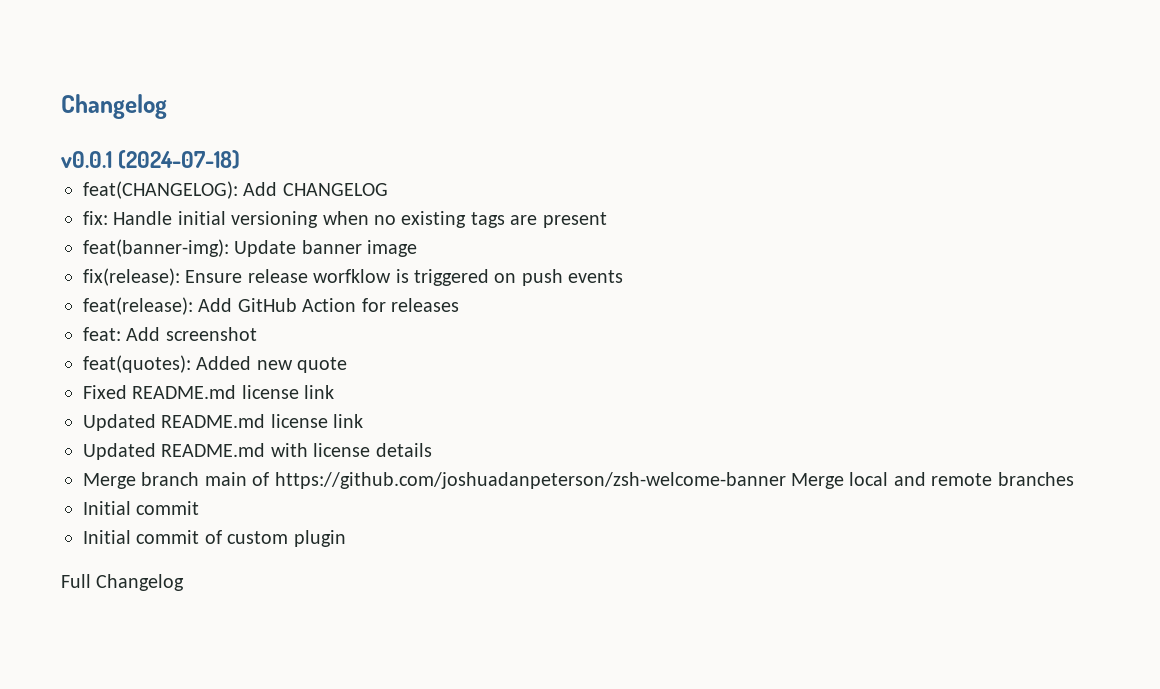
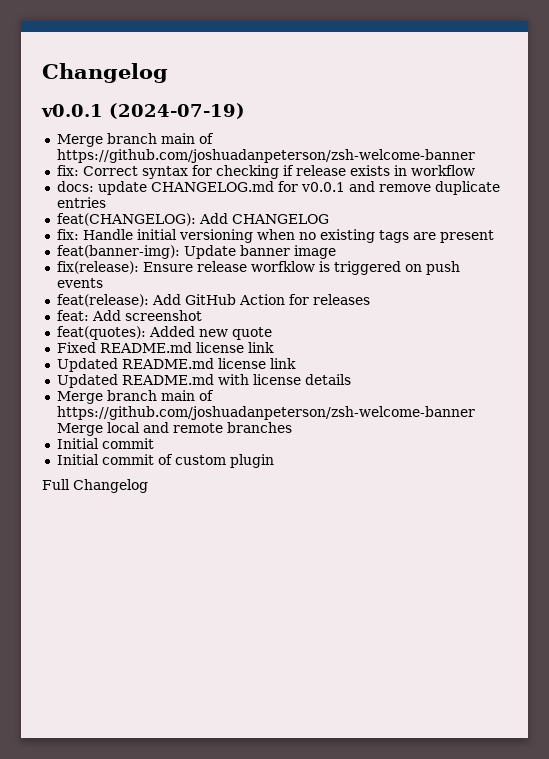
[118,150,241,169] (2024-07-18) -> [109,103,245,119] [56,133,214,147] [56,149,475,163] [56,165,475,179] [56,181,500,195] [56,197,106,208] (2024-07-19) // Merge branch main of https://github.com/joshuadanpeterson/zsh-welcome-banner // fix: Correct syntax for checking if release exists in workflow // docs: update CHANGELOG.md for v0.0.1 and remove duplicate entries

